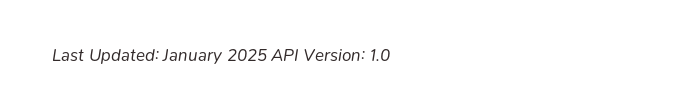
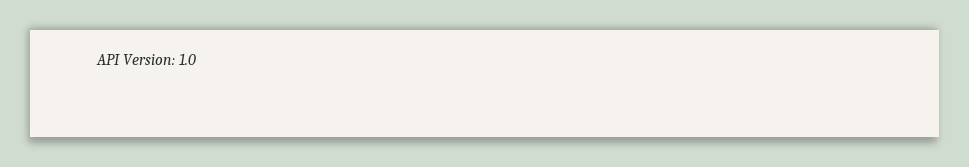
[52,49,267,65] Last Updated: January 2025 -> (96, 59) none

